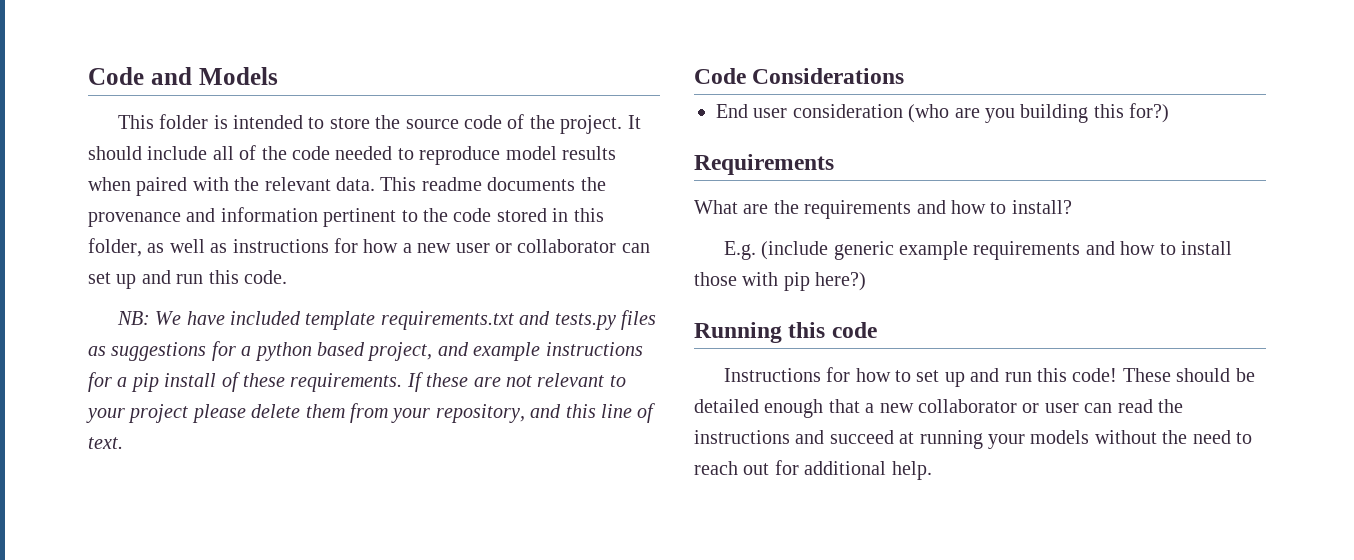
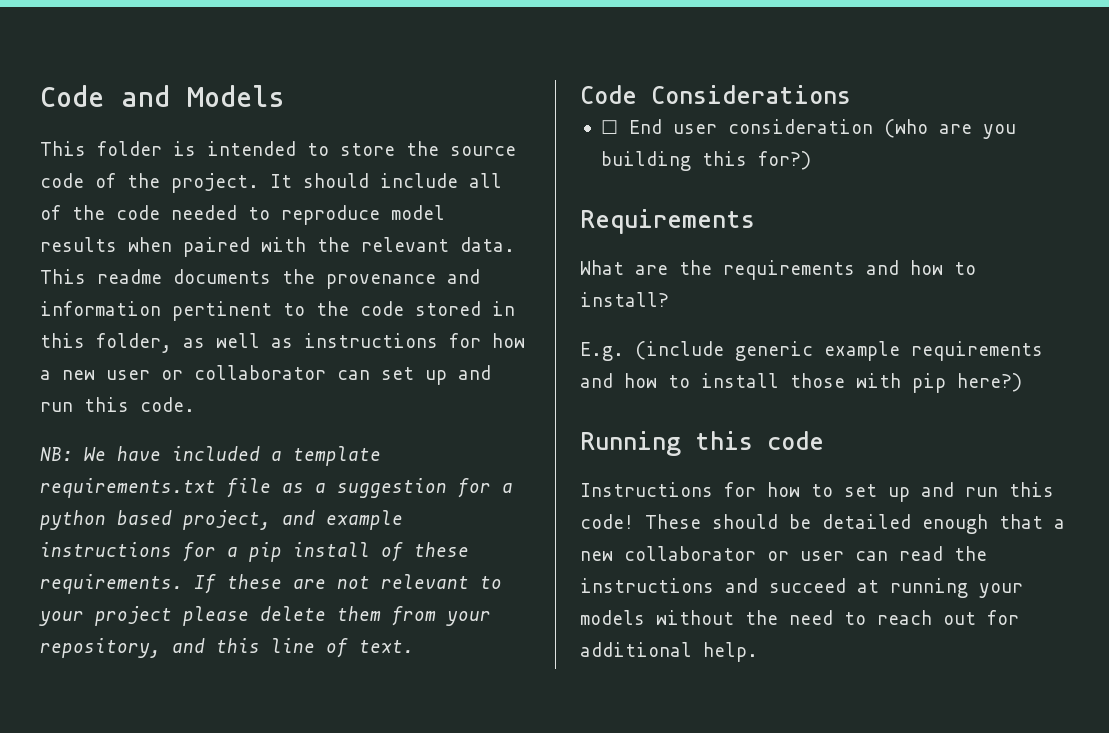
(302, 318) none -> [271,451,282,461] a
[519,310,657,330] [88,342,207,361] and tests.py files as suggestions -> [227,478,447,498] file as a suggestion
(905, 76) none -> [600,120,618,134] ☐

